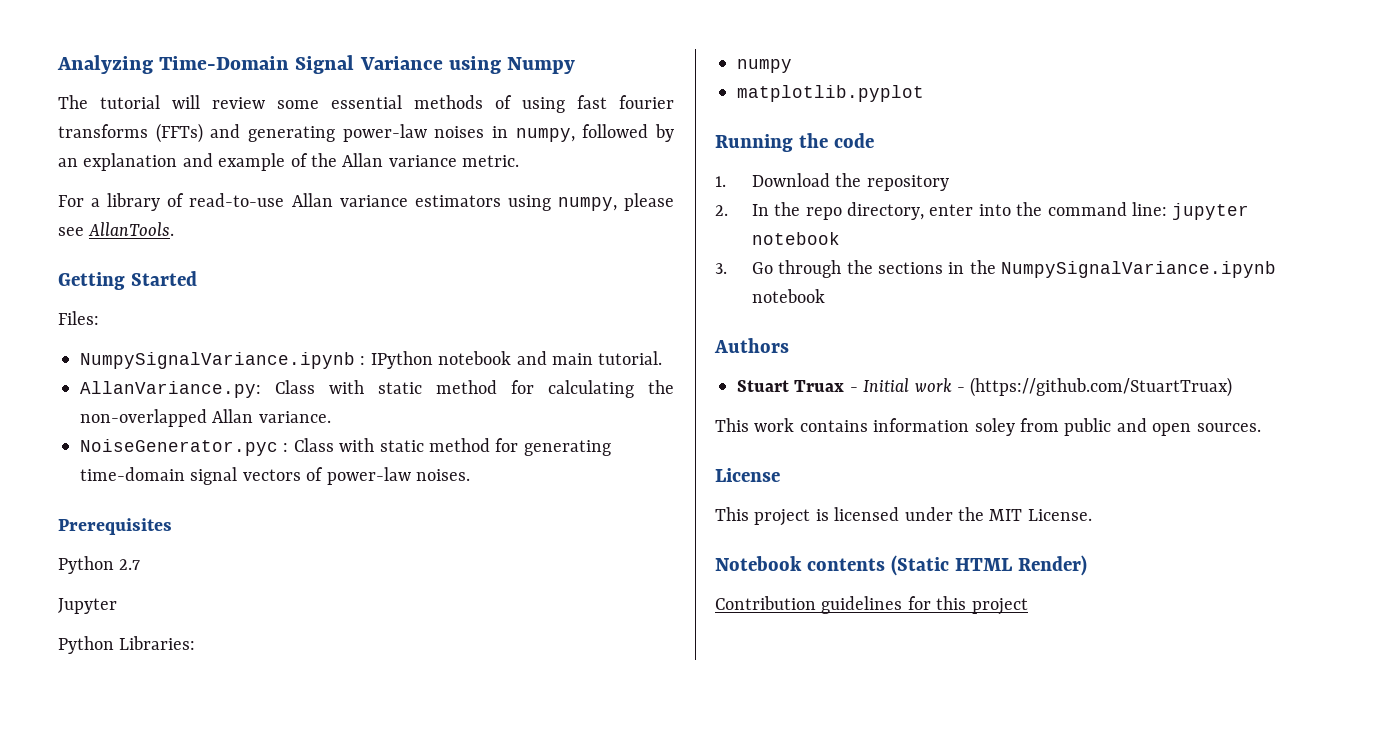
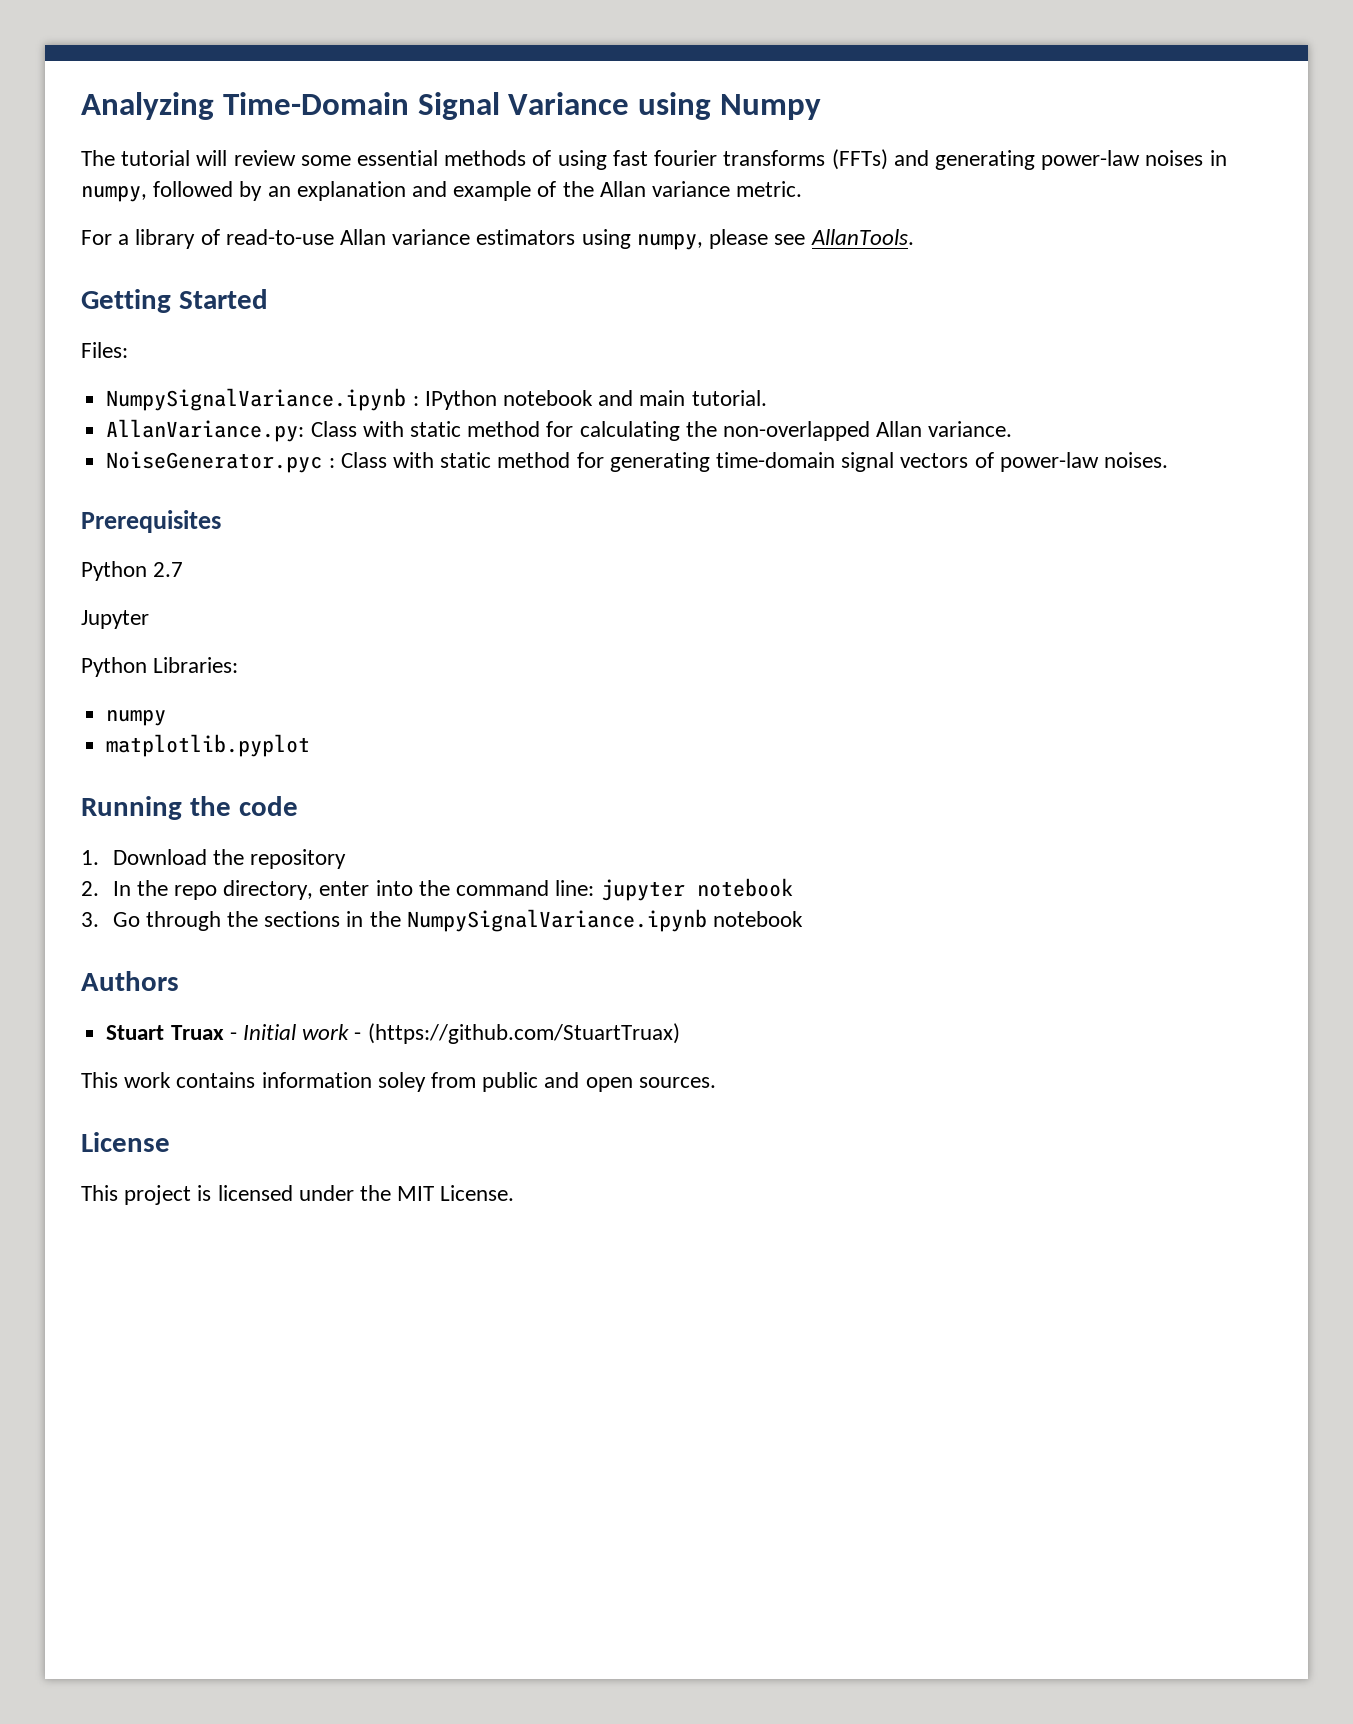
[715,555,1087,576] [715,596,1028,615] // Notebook contents (Static HTML Render) // Contribution guidelines for this project -> (515, 1193) none

